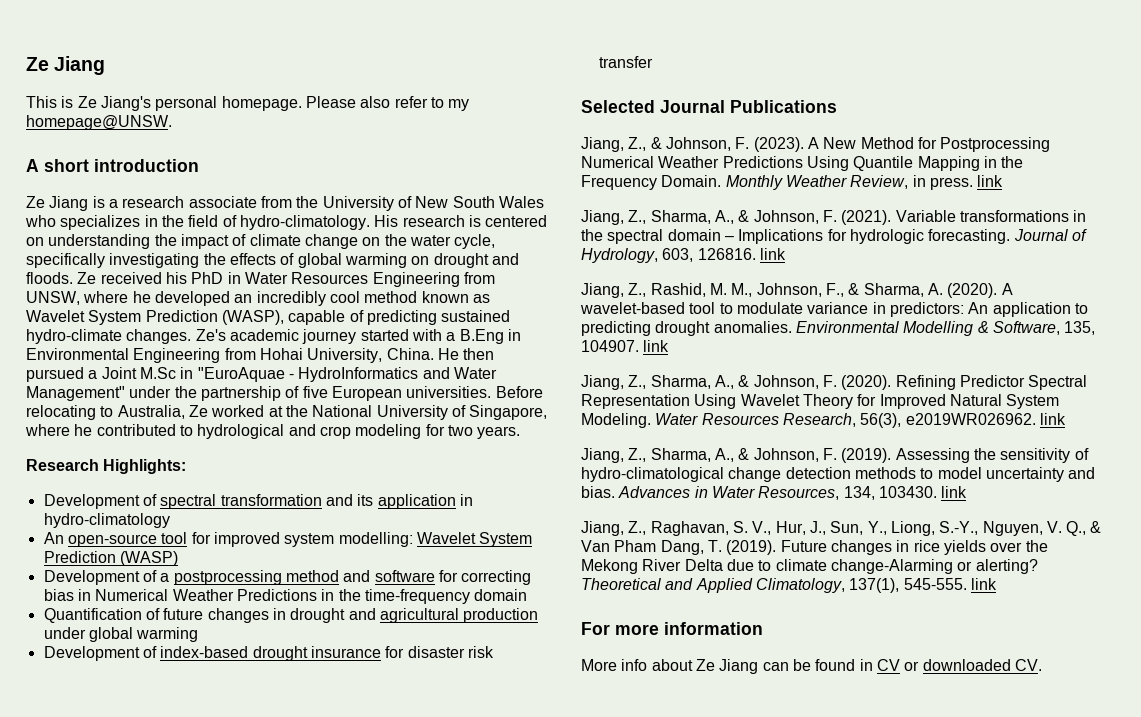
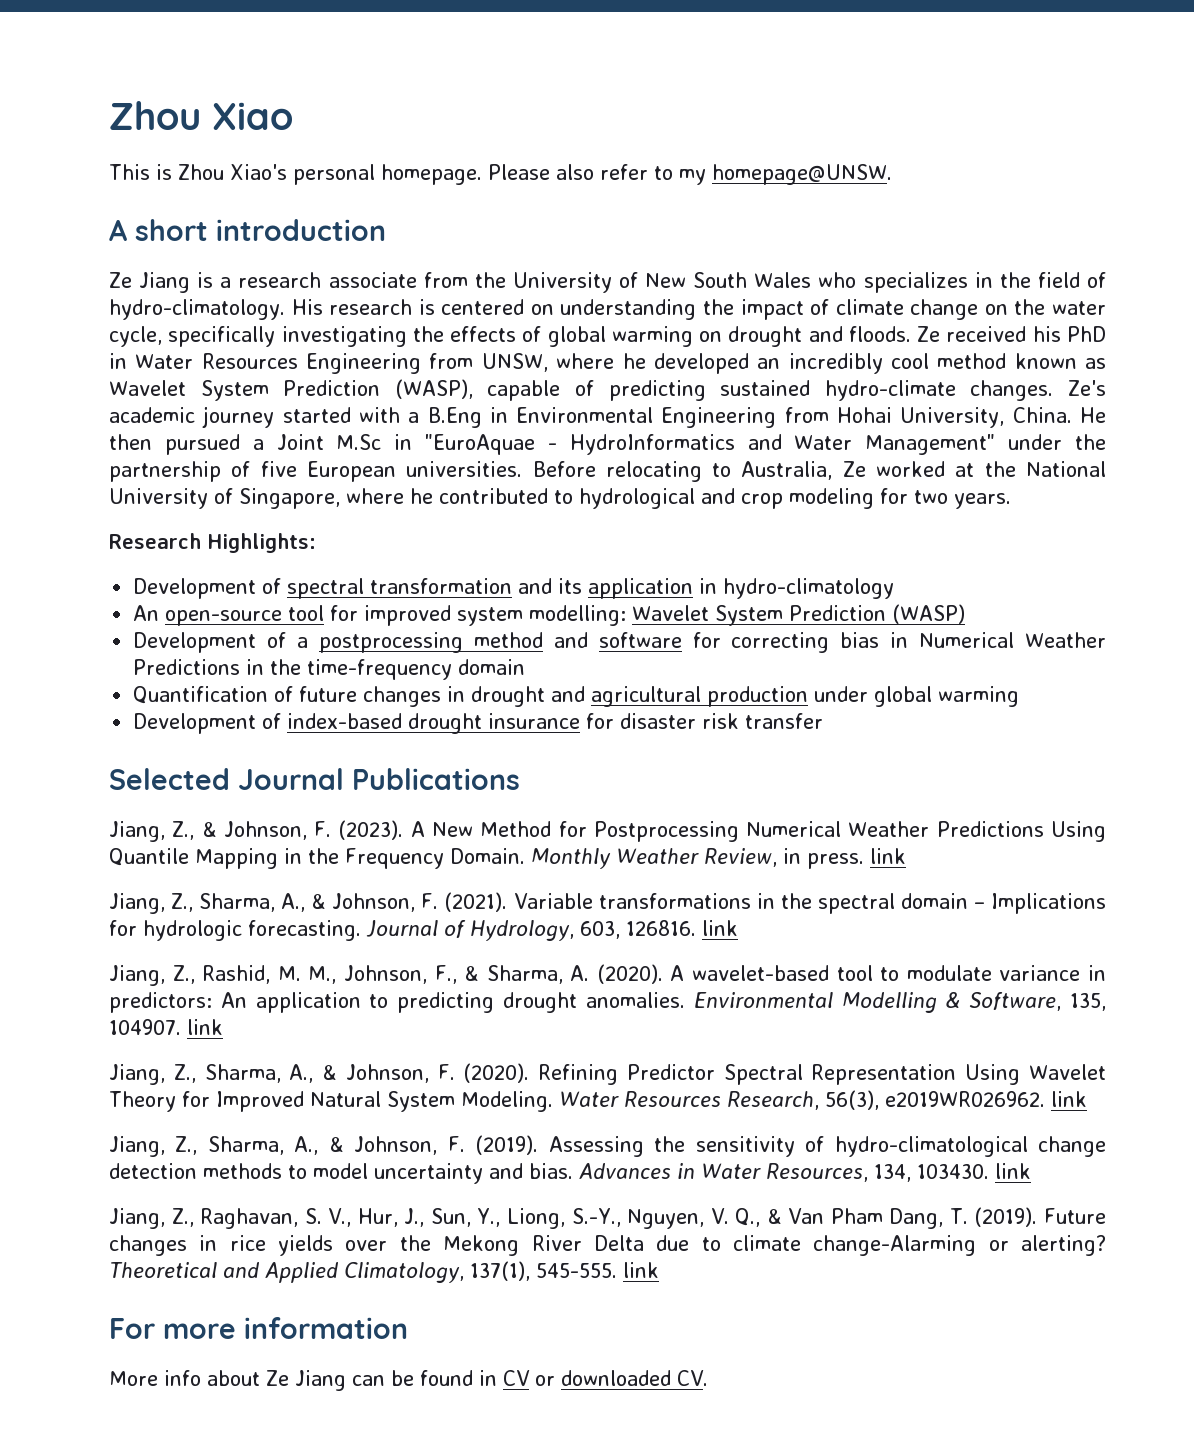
[26,56,106,75] Ze Jiang -> [109,101,293,130] Zhou Xiao
[77,96,151,111] Ze Jiang's -> [178,164,287,180] Zhou Xiao's

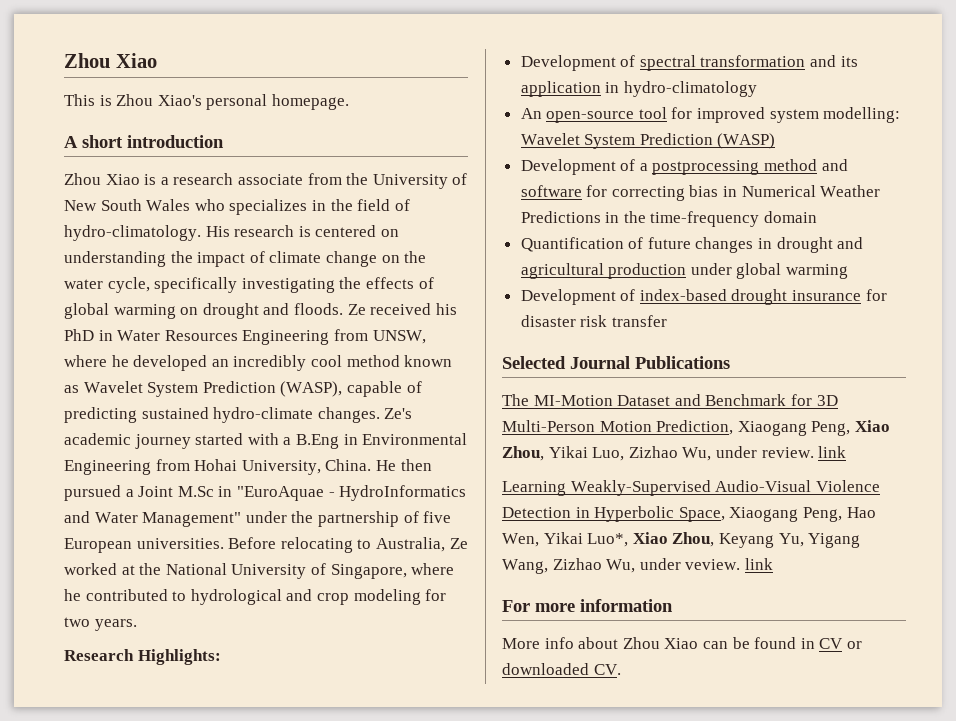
[488,164,892,185] Please also refer to my homepage@UNSW. -> (349, 102) none
[109,272,191,293] Ze Jiang -> [64,173,140,185] Zhou Xiao
[109,820,1106,842] [109,848,906,869] [109,892,1107,914] [109,920,738,941] [109,964,1107,986] [109,992,1107,1013] [109,1019,223,1035] [109,1063,1107,1085] [109,1090,1087,1112] [109,1135,1106,1157] [109,1163,1031,1184] [109,1207,1107,1229] [109,1235,1106,1256] [109,1261,617,1283] Jiang, Z., & Johnson, F. (2023). A New Method for Postprocessing Numerical Weather Predictions Using Quantile Mapping in the Frequency Domain. Monthly Weather Review, in press. link // Jiang, Z., Sharma, A., & Johnson, F. (2021). Variable transformations in the spectral domain – Implications for hydrologic forecasting. Journal of Hydrology, 603, 126816. link // Jiang, Z., Rashid, M. M., Johnson, F., & Sharma, A. (2020). A wavelet-based tool to modulate variance in predictors: An application to predicting drought anomalies. Environmental Modelling & Software, 135, 104907. link // Jiang, Z., Sharma, A., & Johnson, F. (2020). Refining Predictor Spectral Representation Using Wavelet Theory for Improved Natural System Modeling. Water Resources Research, 56(3), e2019WR026962. link // Jiang, Z., Sharma, A., & Johnson, F. (2019). Assessing the sensitivity of hydro-climatological change detection methods to model uncertainty and bias. Advances in Water Resources, 134, 103430. link // Jiang, Z., Raghavan, S. V., Hur, J., Sun, Y., Liong, S.-Y., Nguyen, V. Q., & Van Pham Dang, T. (2019). Future changes in rice yields over the Mekong River Delta due to climate change-Alarming or alerting? Theoretical and Applied Climatology, 137(1), 545-555. -> [502,394,838,406] [502,420,890,436] [502,446,847,461] [502,480,880,496] [502,506,876,522] [502,532,861,548] [502,558,741,574] The MI-Motion Dataset and Benchmark for 3D Multi-Person Motion Prediction, Xiaogang Peng, Xiao Zhou, Yikai Luo, Zizhao Wu, under review. link // Learning Weakly-Supervised Audio-Visual Violence Detection in Hyperbolic Space, Xiaogang Peng, Hao Wen, Yikai Luo*, Xiao Zhou, Keyang Yu, Yigang Wang, Zizhao Wu, under veview.
[266,1370,346,1391] Ze Jiang -> [622,637,699,649] Zhou Xiao

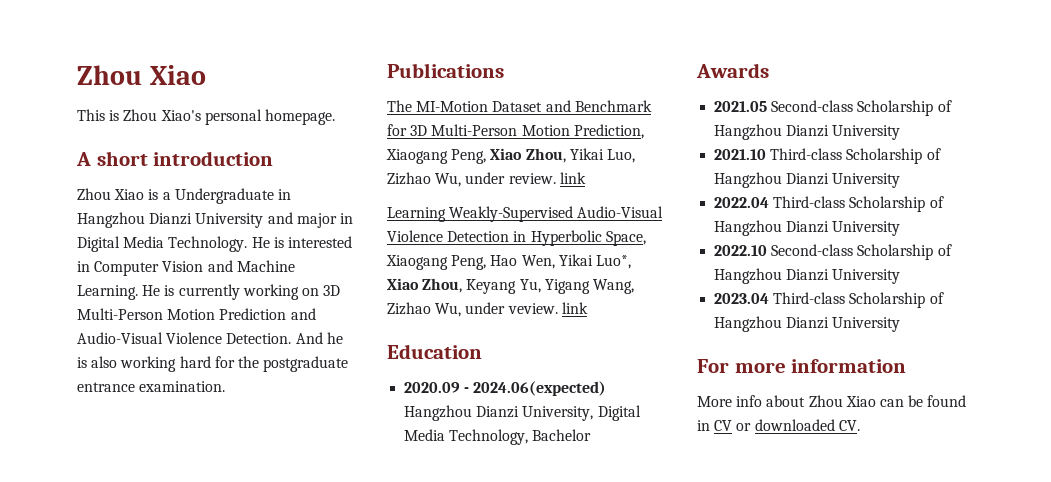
[173,173,468,189] [64,199,410,215] [64,225,399,241] [64,251,427,267] [64,277,434,293] [64,303,457,319] [64,329,426,345] [64,355,453,371] [64,381,422,397] [64,407,413,423] [64,433,468,449] [64,459,432,475] [64,485,467,501] [64,511,452,527] [64,537,468,553] [64,563,455,579] [64,589,447,605] [64,617,137,631] [64,649,221,665] [520,55,858,71] [520,81,757,97] [520,107,901,123] [520,133,776,149] [520,159,848,175] [520,185,881,201] [520,211,818,227] [520,237,864,253] [520,263,849,279] [520,289,887,305] [520,315,667,327] [502,356,630,369] research associate from the University of New South Wales who specializes in the field of hydro-climatology. His research is centered on understanding the impact of climate change on the water cycle, specifically investigating the effects of global warming on drought and floods. Ze received his PhD in Water Resources Engineering from UNSW, where he developed an incredibly cool method known as Wavelet System Prediction (WASP), capable of predicting sustained hydro-climate changes. Ze's academic journey started with a B.Eng in Environmental Engineering from Hohai University, China. He then pursued a Joint M.Sc in "EuroAquae - HydroInformatics and Water Management" under the partnership of five European universities. Before relocating to Australia, Ze worked at the National University of Singapore, where he contributed to hydrological and crop modeling for two years. // Research Highlights: // Development of spectral transformation and its application in hydro-climatology // An open-source tool for improved system modelling: Wavelet System Prediction (WASP) // Development of a postprocessing method and software for correcting bias in Numerical Weather Predictions in the time-frequency domain // Quantification of future changes in drought and agricultural production under global warming // Development of index-based drought insurance for disaster risk transfer // Selected Journal -> [174,188,291,204] [77,212,353,228] [77,236,352,252] [77,260,295,276] [77,284,341,300] [77,308,316,320] [77,332,343,344] [77,356,349,372] [77,381,226,392] Undergraduate in Hangzhou Dianzi University and major in Digital Media Technology. He is interested in Computer Vision and Machine Learning. He is currently working on 3D Multi-Person Motion Prediction and Audio-Visual Violence Detection. And he is also working hard for the postgraduate entrance examination. //
(773, 564) none -> [387,344,482,359] [404,381,607,396] [404,405,641,421] [404,429,592,445] [696,63,769,78] [714,100,952,116] [714,124,901,140] [714,148,941,164] [714,172,901,188] [714,196,944,212] [714,220,901,236] [714,244,952,260] [714,268,901,284] [714,292,944,308] [714,316,901,332] // Education // 2020.09 - 2024.06(expected) Hangzhou Dianzi University, Digital Media Technology, Bachelor // Awards // 2021.05 Second-class Scholarship of Hangzhou Dianzi University // 2021.10 Third-class Scholarship of Hangzhou Dianzi University // 2022.04 Third-class Scholarship of Hangzhou Dianzi University // 2022.10 Second-class Scholarship of Hangzhou Dianzi University // 2023.04 Third-class Scholarship of Hangzhou Dianzi University

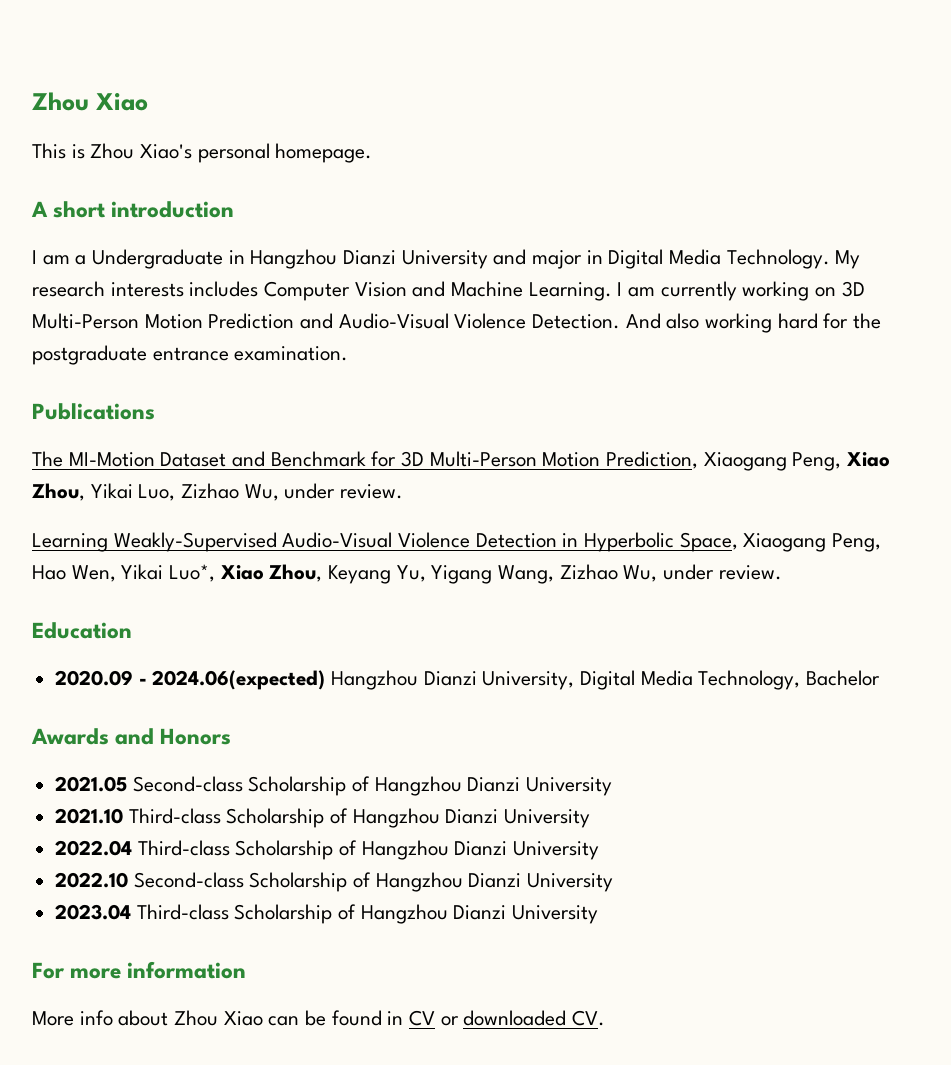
[77,188,159,200] Zhou Xiao is -> [32,250,70,265] I am
[251,236,352,248] [77,261,90,272] He is interested in -> [835,250,861,269] [32,281,259,297] My research interests includes
[142,285,175,296] He is -> [617,282,656,297] I am
[326,332,343,344] [77,357,87,368] he is -> (661, 321) none
[559,172,586,184] link -> (404, 491) none
[507,302,588,314] veview. link -> [718,565,782,580] review.
(769, 70) none -> [115,728,232,745] and Honors

